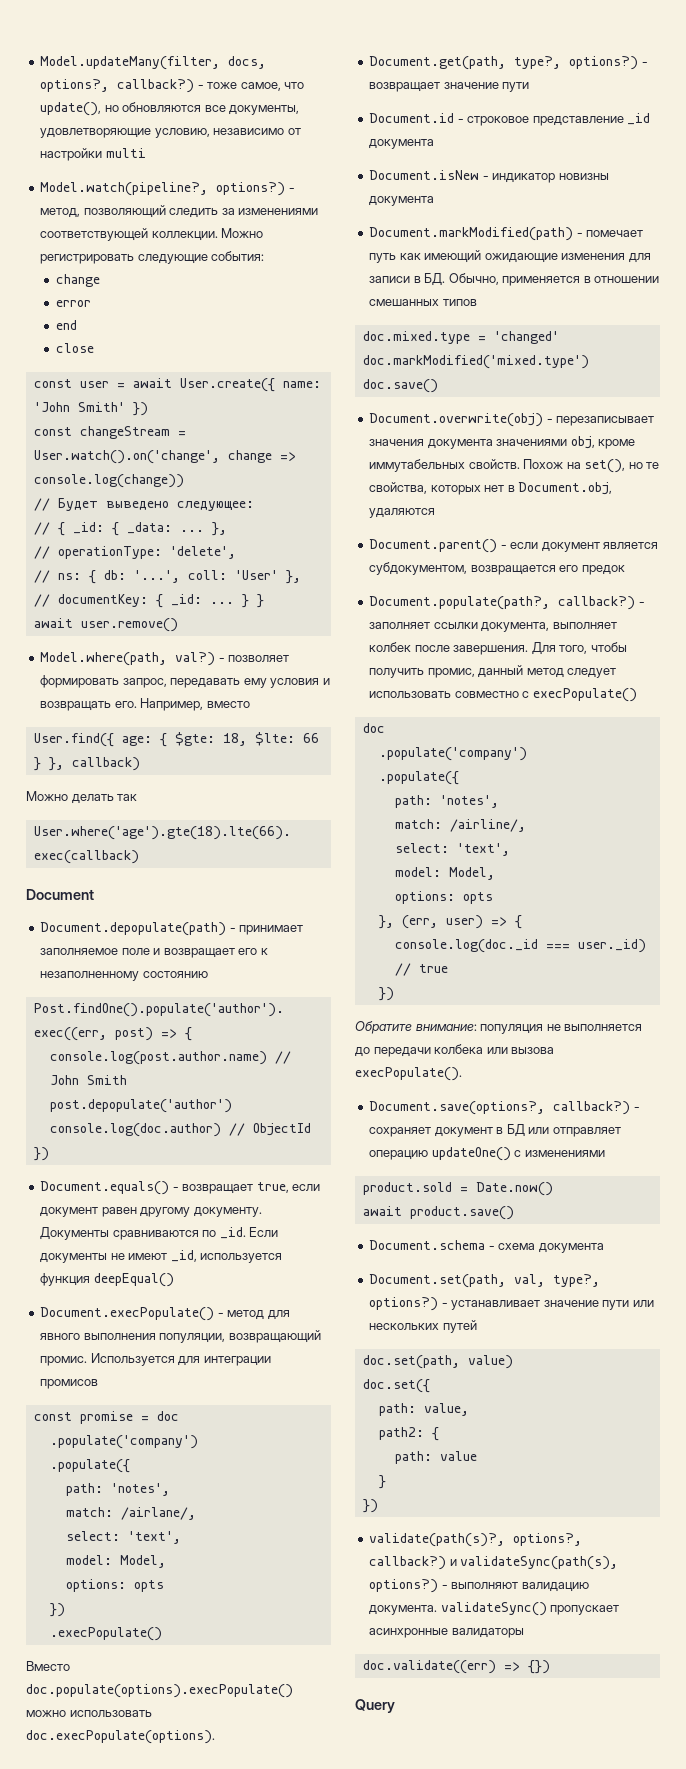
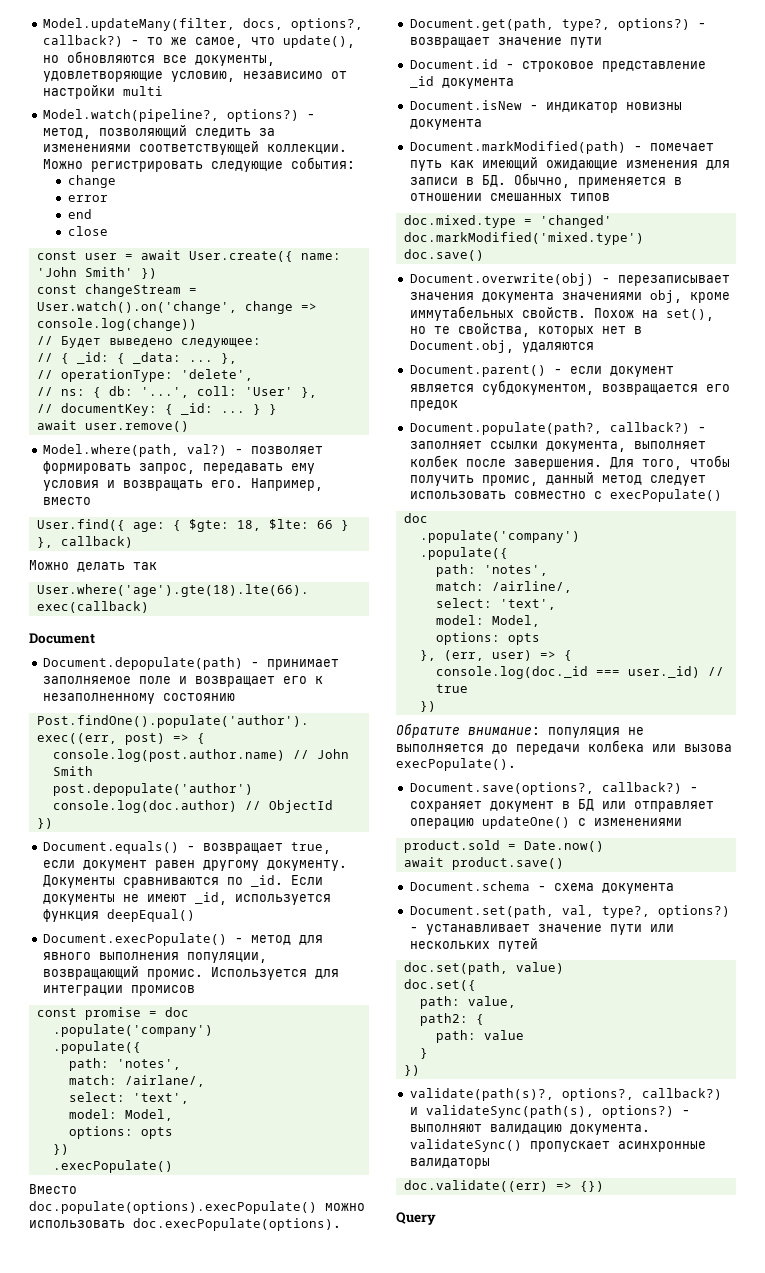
[207,82,238,89] тоже -> [146,37,187,45] то же

